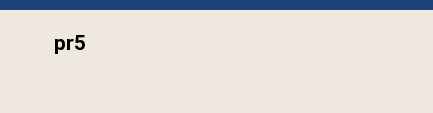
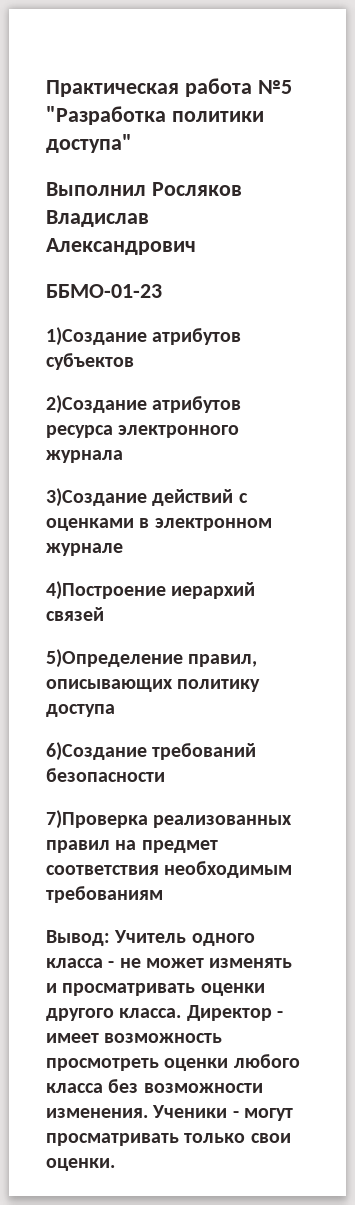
[54,35,86,54] pr5 -> [46,78,292,97] [46,106,264,125] [46,134,132,153] [46,182,242,196] [46,210,149,227] [46,238,196,255] [46,284,162,298] [46,327,242,346] [46,353,134,370] [46,395,242,414] [46,425,240,438] [46,450,123,463] [46,488,248,507] [46,518,272,531] [46,543,123,556] [46,581,256,600] [46,607,104,621] [46,649,258,668] [46,679,261,692] [46,704,115,717] [46,742,257,761] [46,768,165,782] [46,810,293,829] [46,840,218,853] [46,861,293,878] [46,886,163,903] [46,930,255,946] [46,958,293,968] [46,983,265,996] [46,1005,283,1021] [46,1033,223,1043] [46,1054,300,1071] [46,1079,263,1093] [46,1105,293,1121] [46,1133,291,1146] [46,1158,115,1171] Практическая работа №5 "Разработка политики доступа" // Выполнил Росляков Владислав Александрович // ББМО-01-23 // 1)Создание атрибутов субъектов // 2)Создание атрибутов ресурса электронного журнала // 3)Создание действий с оценками в электронном журнале // 4)Построение иерархий связей // 5)Определение правил, описывающих политику доступа // 6)Создание требований безопасности // 7)Проверка реализованных правил на предмет соответствия необходимым требованиям // Вывод: Учитель одного класса - не может изменять и просматривать оценки другого класса. Директор - имеет возможность просмотреть оценки любого класса без возможности изменения. Ученики - могут просматривать только свои оценки.

